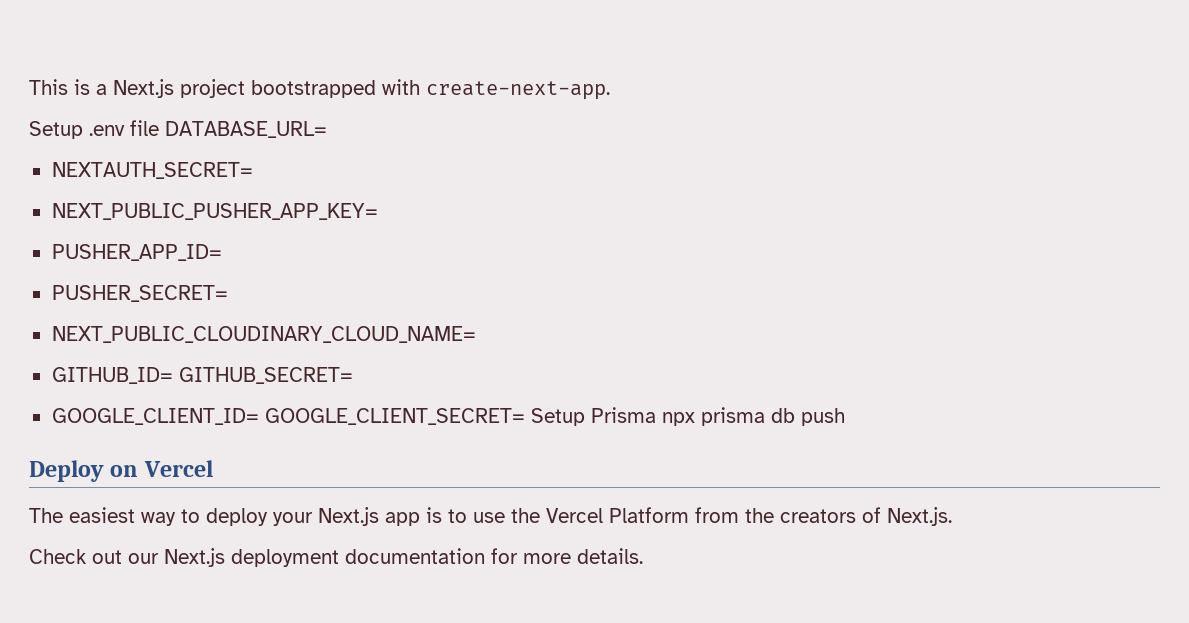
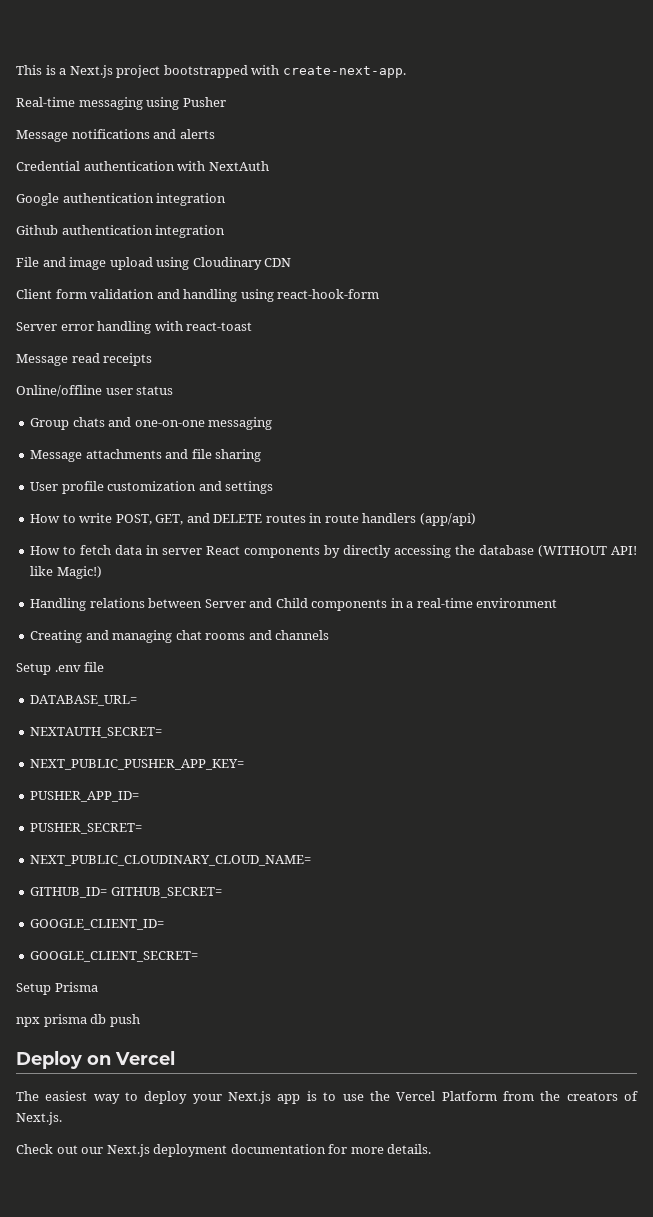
(610, 90) none -> [16,97,226,110] [16,129,215,142] [16,161,269,171] [16,193,227,206] [16,225,226,238] [16,257,292,270] [16,289,380,302] [16,321,253,334] [16,353,153,366] [16,385,174,397] [30,417,273,430] [30,449,262,462] [30,481,274,494] [30,513,476,526] [30,545,637,558] [30,566,102,579] [30,598,558,611] [30,630,330,643] // Real-time messaging using Pusher // Message notifications and alerts // Credential authentication with NextAuth // Google authentication integration // Github authentication integration // File and image upload using Cloudinary CDN // Client form validation and handling using react-hook-form // Server error handling with react-toast // Message read receipts // Online/offline user status // Group chats and one-on-one messaging // Message attachments and file sharing // User profile customization and settings // How to write POST, GET, and DELETE routes in route handlers (app/api) // How to fetch data in server React components by directly accessing the database (WITHOUT API! like Magic!) // Handling relations between Server and Child components in a real-time environment // Creating and managing chat rooms and channels
(159, 128) none -> (105, 667) //
(259, 416) none -> (165, 924) //
(525, 416) none -> (199, 956) //
(656, 415) none -> (98, 987) //

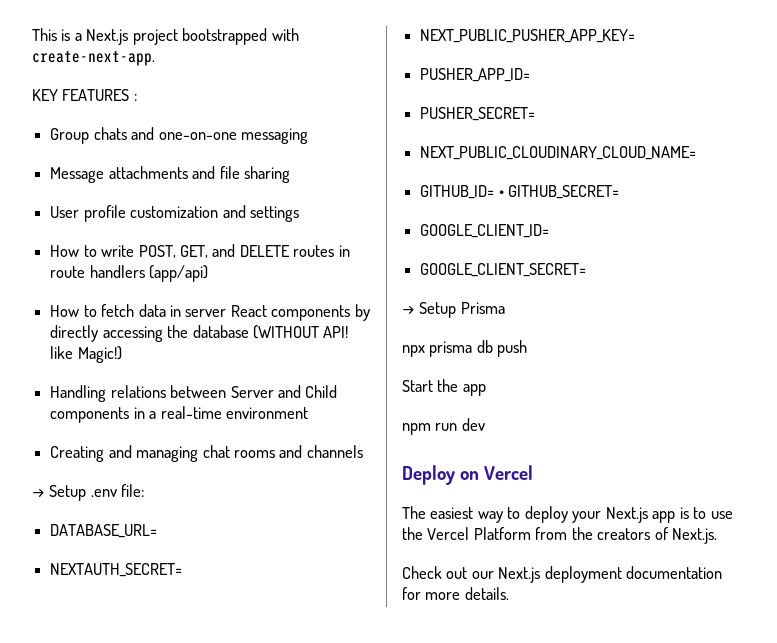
[16,97,226,110] [16,129,215,142] [16,161,269,171] [16,193,227,206] [16,225,226,238] [16,257,292,270] [16,289,380,302] [16,321,253,334] [16,353,153,366] [16,385,174,397] Real-time messaging using Pusher // Message notifications and alerts // Credential authentication with NextAuth // Google authentication integration // Github authentication integration // File and image upload using Cloudinary CDN // Client form validation and handling using react-hook-form // Server error handling with react-toast // Message read receipts // Online/offline user status -> [32,89,137,101] KEY FEATURES :
(330, 635) none -> [32,489,45,497] →
[84,662,105,672] file -> [121,484,145,497] file:
(108, 892) none -> [498,190,504,197] •
(199, 956) none -> [402,306,415,314] →
(140, 1020) none -> [402,379,486,396] [402,418,485,435] // Start the app // npm run dev

